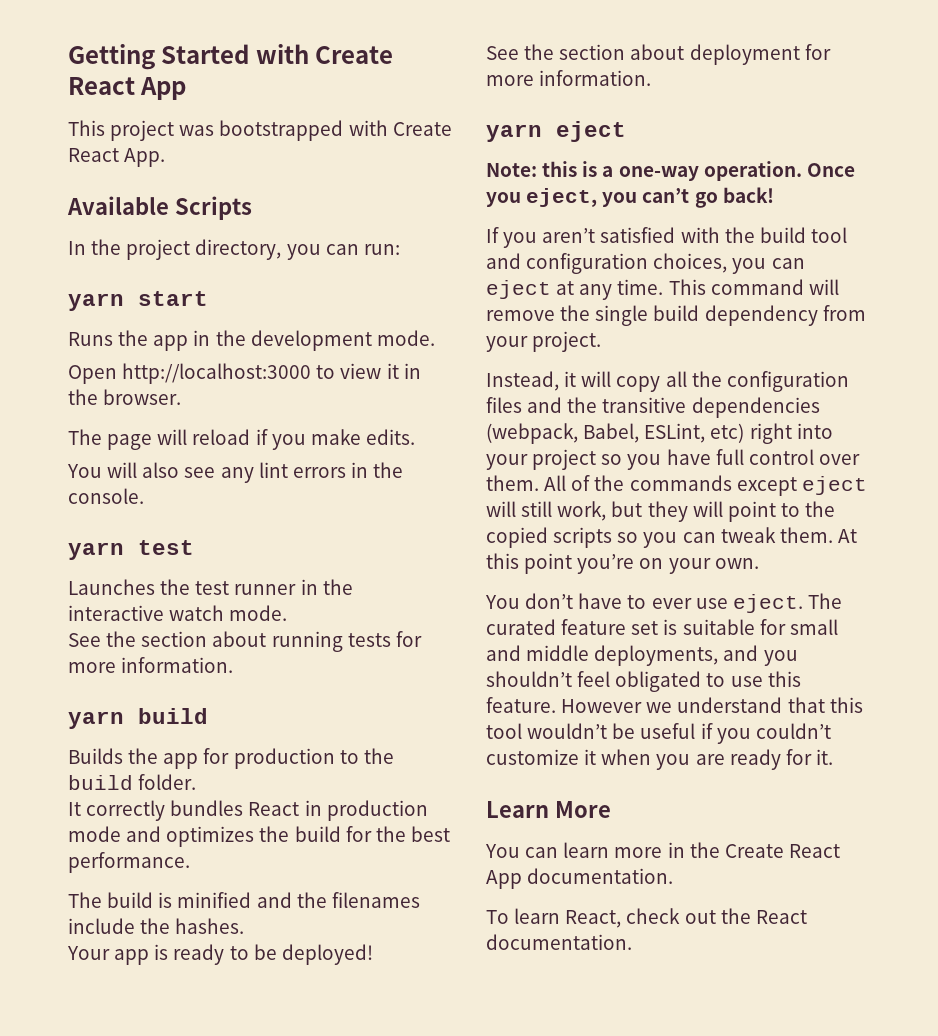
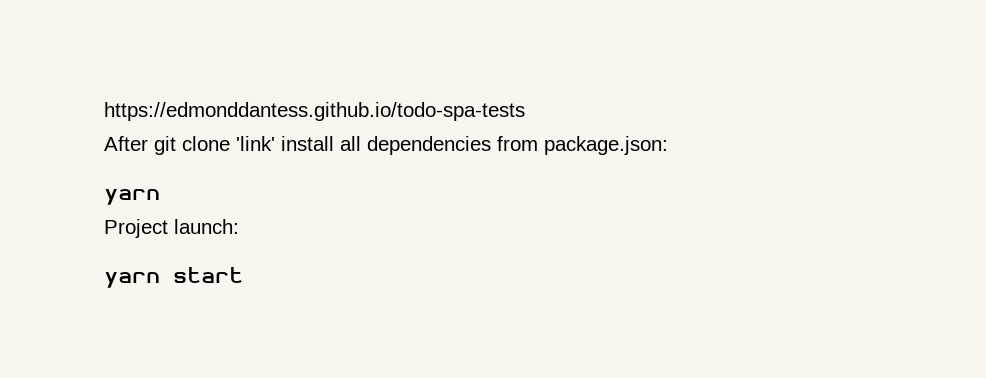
[68,44,394,70] [68,77,187,100] [68,120,452,141] [68,148,166,167] [67,196,252,220] [68,239,400,260] [68,291,208,311] [68,330,435,351] [68,363,421,384] [68,389,182,405] [68,429,415,450] [67,462,404,483] [68,488,144,504] [68,540,194,560] [68,579,353,595] [68,605,288,621] [68,631,422,652] [68,657,234,673] [68,708,208,729] [68,748,394,769] [68,774,197,790] [68,800,428,821] [68,826,450,847] [68,852,190,873] [68,892,420,908] [68,918,245,934] [67,944,373,965] [486,44,831,65] [486,70,652,86] [486,121,626,142] [486,161,855,181] [486,187,774,208] [486,227,847,248] [486,253,805,274] [486,279,839,300] [486,305,866,326] [486,331,602,352] [486,371,849,392] [486,397,820,418] [486,423,833,444] [486,449,860,470] [486,475,867,496] [486,501,836,522] [486,527,857,548] [486,553,759,574] [485,593,842,613] [486,619,838,635] [486,645,798,666] [486,671,801,692] [486,697,863,713] [486,723,831,744] [486,749,833,770] [486,801,611,818] [485,842,840,858] [486,868,674,889] [486,908,807,928] [486,934,632,950] Getting Started with Create React App // This project was bootstrapped with Create React App. // Available Scripts // In the project directory, you can run: // yarn start // Runs the app in the development mode. // Open http://localhost:3000 to view it in the browser. // The page will reload if you make edits. // You will also see any lint errors in the console. // yarn test // Launches the test runner in the interactive watch mode. // See the section about running tests for more information. // yarn build // Builds the app for production to the build folder. // It correctly bundles React in production mode and optimizes the build for the best performance. // The build is minified and the filenames include the hashes. // Your app is ready to be deployed! // See the section about deployment for more information. // yarn eject // Note: this is a one-way operation. Once you eject, you can’t go back! // If you aren’t satisfied with the build tool and configuration choices, you can eject at any time. This command will remove the single build dependency from your project. // Instead, it will copy all the configuration files and the transitive dependencies (webpack, Babel, ESLint, etc) right into your project so you have full control over them. All of the commands except eject will still work, but they will point to the copied scripts so you can tweak them. At this point you’re on your own. // You don’t have to ever use eject. The curated feature set is suitable for small and middle deployments, and you shouldn’t feel obligated to use this feature. However we understand that this tool wouldn’t be useful if you couldn’t customize it when you are ready for it. // Learn More // You can learn more in the Create React App documentation. // To learn React, check out the React documentation. -> [104,102,525,121] [104,136,668,155] [104,189,160,205] [104,219,239,238] [104,267,243,288] https://edmonddantess.github.io/todo-spa-tests // After git clone 'link' install all dependencies from package.json: // yarn // Project launch: // yarn start

